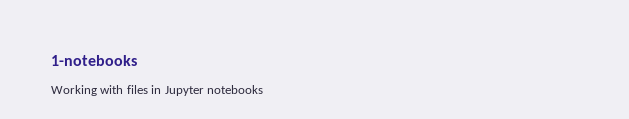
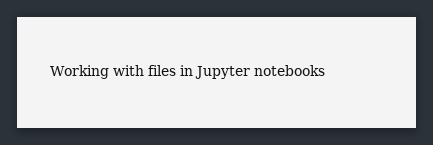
[51,55,137,66] 1-notebooks // -> (50, 72) none

